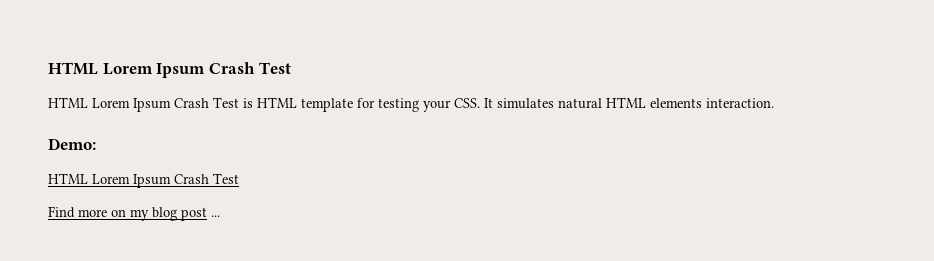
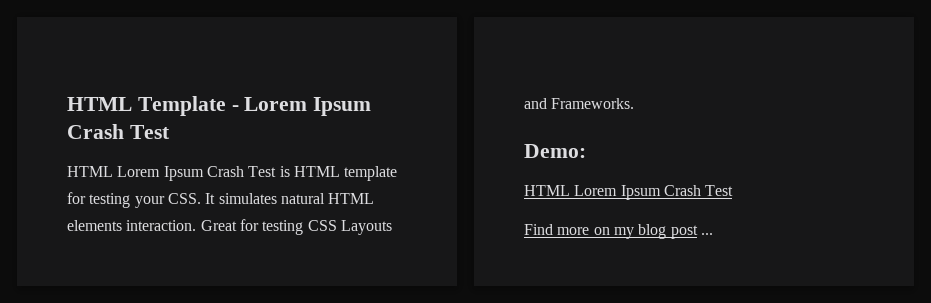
[48,62,98,75] HTML -> [67,96,239,116] HTML Template -
(774, 103) none -> [200,219,392,235] [524,98,635,109] Great for testing CSS Layouts and Frameworks.

